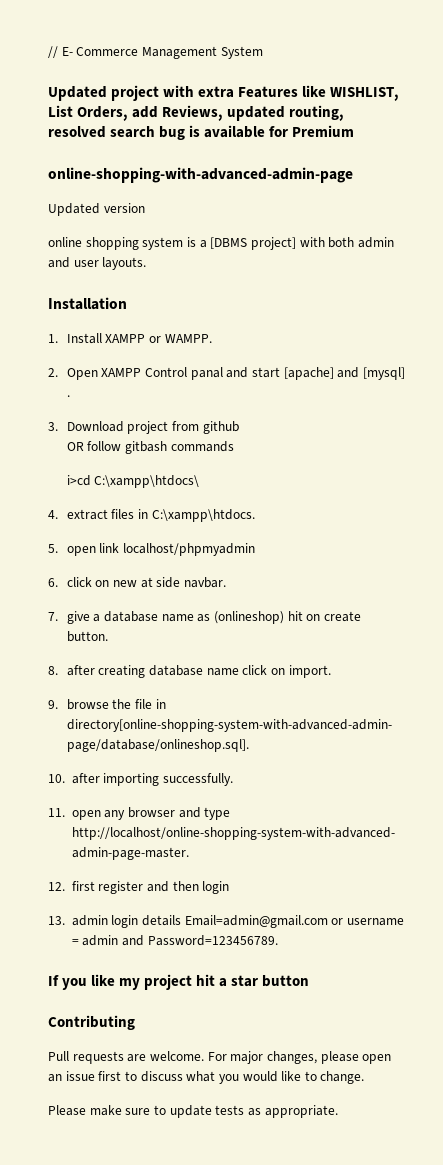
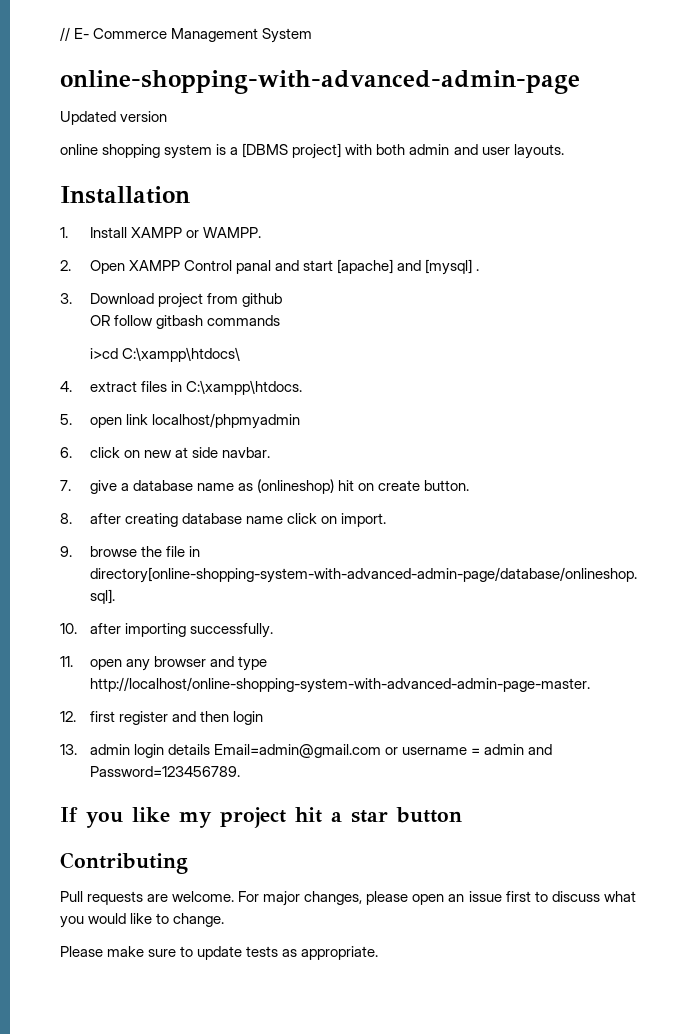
[48,85,400,101] [48,105,345,121] [48,125,355,140] // Updated project with extra Features like WISHLIST, List Orders, add Reviews, updated routing, resolved search bug is available for Premium -> (313, 35) none

